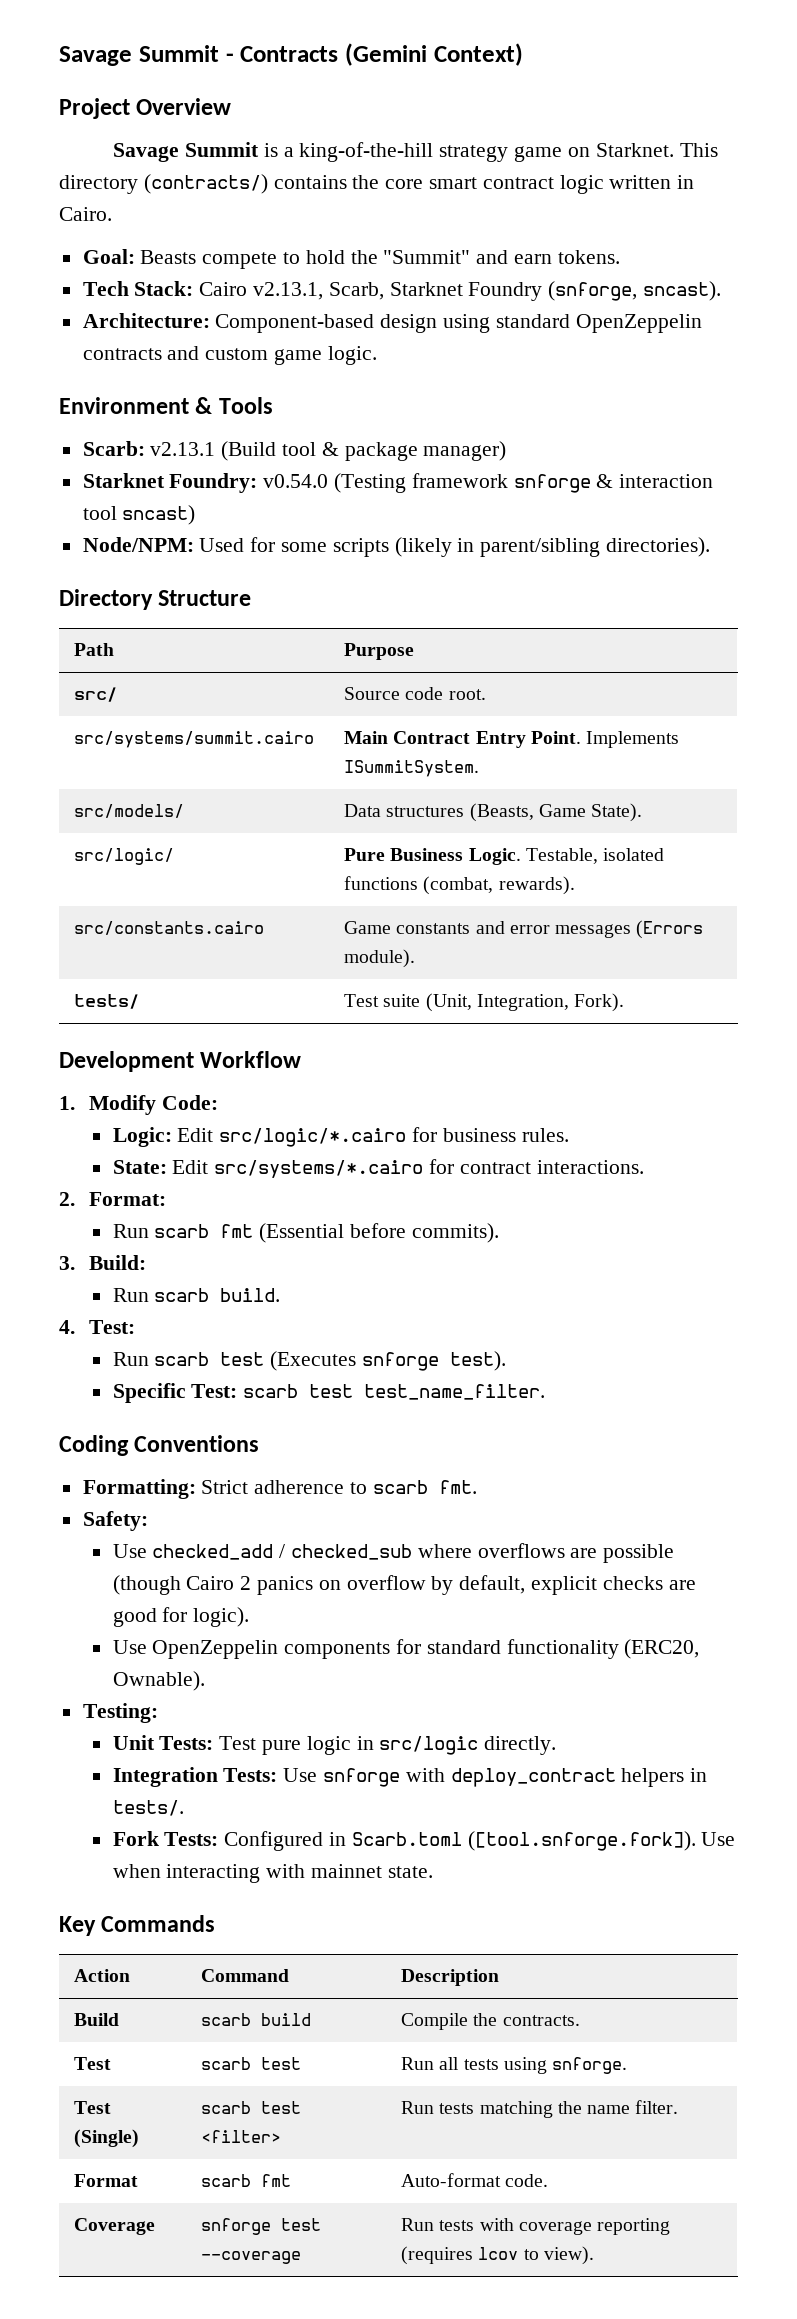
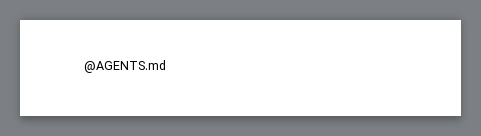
[59,43,523,66] [59,98,232,119] [113,142,718,162] [59,174,695,194] [59,207,112,221] [82,249,620,269] [82,281,722,301] [82,313,702,333] [82,346,377,365] [59,397,273,414] [82,441,507,461] [82,473,714,493] [82,505,196,525] [82,537,711,557] [59,589,252,610] [73,643,114,656] [343,643,414,660] [73,687,117,702] [343,687,486,700] [73,731,314,748] [343,731,680,748] [343,760,479,777] [73,804,184,818] [343,803,643,822] [73,848,174,865] [343,848,665,865] [343,876,575,895] [73,921,264,935] [343,920,704,939] [343,949,415,968] [73,994,139,1009] [343,993,625,1012] [59,1051,302,1072] [59,1095,218,1115] [112,1127,569,1147] [112,1159,644,1178] [59,1192,166,1206] [112,1223,499,1243] [59,1255,146,1270] [112,1288,281,1302] [59,1320,135,1334] [112,1351,506,1371] [112,1383,546,1403] [59,1435,260,1456] [82,1479,477,1499] [82,1511,148,1531] [112,1543,675,1563] [112,1575,696,1595] [112,1607,250,1627] [112,1639,700,1659] [112,1671,205,1691] [82,1703,158,1723] [112,1735,557,1755] [112,1767,708,1787] [112,1800,184,1816] [112,1831,736,1851] [112,1864,433,1883] [59,1915,216,1936] [73,1969,130,1982] [200,1969,289,1982] [400,1969,499,1986] [73,2013,119,2026] [200,2013,311,2026] [400,2013,580,2030] [73,2057,111,2070] [200,2057,301,2070] [400,2057,628,2074] [73,2101,111,2114] [73,2129,139,2148] [200,2101,301,2114] [200,2130,281,2143] [400,2100,679,2118] [73,2174,138,2187] [200,2174,291,2187] [400,2173,549,2187] [73,2218,155,2235] [200,2218,321,2235] [200,2251,301,2264] [400,2218,671,2235] [400,2246,594,2265] Savage Summit - Contracts (Gemini Context) // Project Overview // Savage Summit is a king-of-the-hill strategy game on Starknet. This directory (contracts/) contains the core smart contract logic written in Cairo. // Goal: Beasts compete to hold the "Summit" and earn tokens. // Tech Stack: Cairo v2.13.1, Scarb, Starknet Foundry (snforge, sncast). // Architecture: Component-based design using standard OpenZeppelin contracts and custom game logic. // Environment & Tools // Scarb: v2.13.1 (Build tool & package manager) // Starknet Foundry: v0.54.0 (Testing framework snforge & interaction tool sncast) // Node/NPM: Used for some scripts (likely in parent/sibling directories). // Directory Structure // Path | Purpose // src/ | Source code root. // src/systems/summit.cairo | Main Contract Entry Point. Implements ISummitSystem. // src/models/ | Data structures (Beasts, Game State). // src/logic/ | Pure Business Logic. Testable, isolated functions (combat, rewards). // src/constants.cairo | Game constants and error messages (Errors module). // tests/ | Test suite (Unit, Integration, Fork). // Development Workflow // 1. Modify Code: // Logic: Edit src/logic/*.cairo for business rules. // State: Edit src/systems/*.cairo for contract interactions. // 2. Format: // Run scarb fmt (Essential before commits). // 3. Build: // Run scarb build. // 4. Test: // Run scarb test (Executes snforge test). // Specific Test: scarb test test_name_filter. // Coding Conventions // Formatting: Strict adherence to scarb fmt. // Safety: // Use checked_add / checked_sub where overflows are possible (though Cairo 2 panics on overflow by default, explicit checks are good for logic). // Use OpenZeppelin components for standard functionality (ERC20, Ownable). // Testing: // Unit Tests: Test pure logic in src/logic directly. // Integration Tests: Use snforge with deploy_contract helpers in tests/. // Fork Tests: Configured in Scarb.toml ([tool.snforge.fork]). Use when interacting with mainnet state. // Key Commands // Action | Command | Description // Build | scarb build | Compile the contracts. // Test | scarb test | Run all tests using snforge. // Test (Single) | scarb test <filter> | Run tests matching the name filter. // Format | scarb fmt | Auto-format code. // Coverage | snforge test --coverage | Run tests with coverage reporting (requires lcov to view). -> [84,60,166,73] @AGENTS.md

